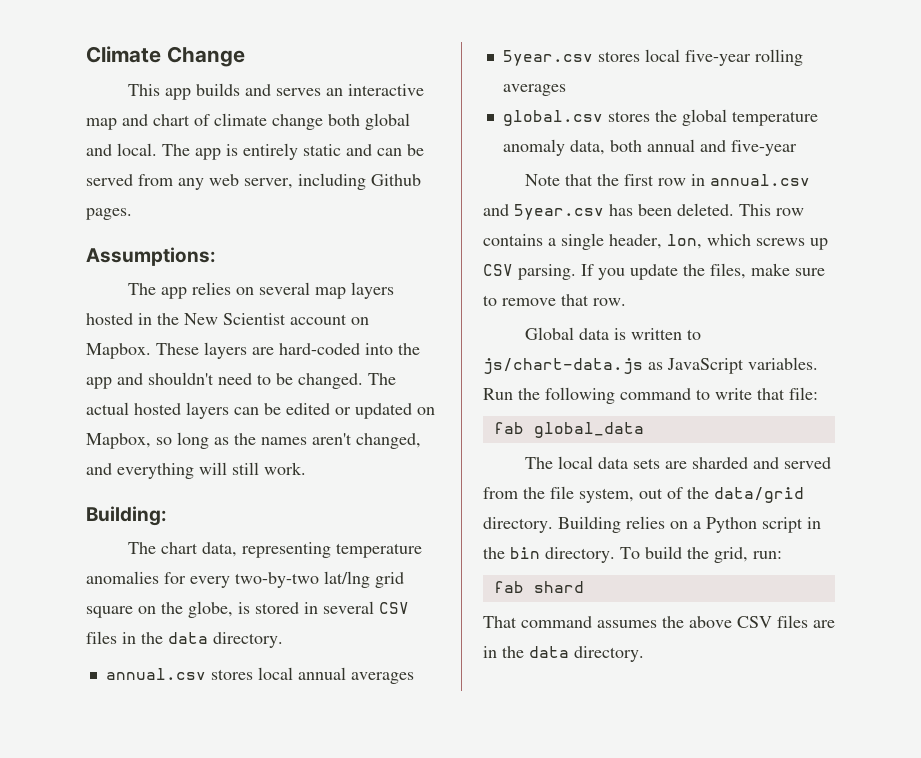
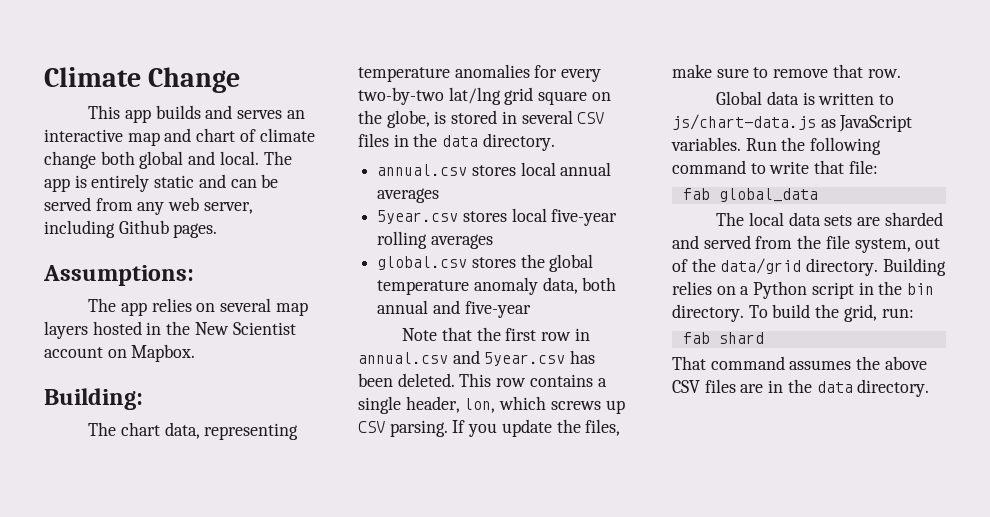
[156,342,420,359] [86,372,396,389] [86,402,435,419] [86,432,421,449] [86,462,306,479] These layers are hard-coded into the app and shouldn't need to be changed. The actual hosted layers can be edited or updated on Mapbox, so long as the names aren't changed, and everything will still work. -> (196, 353) none

